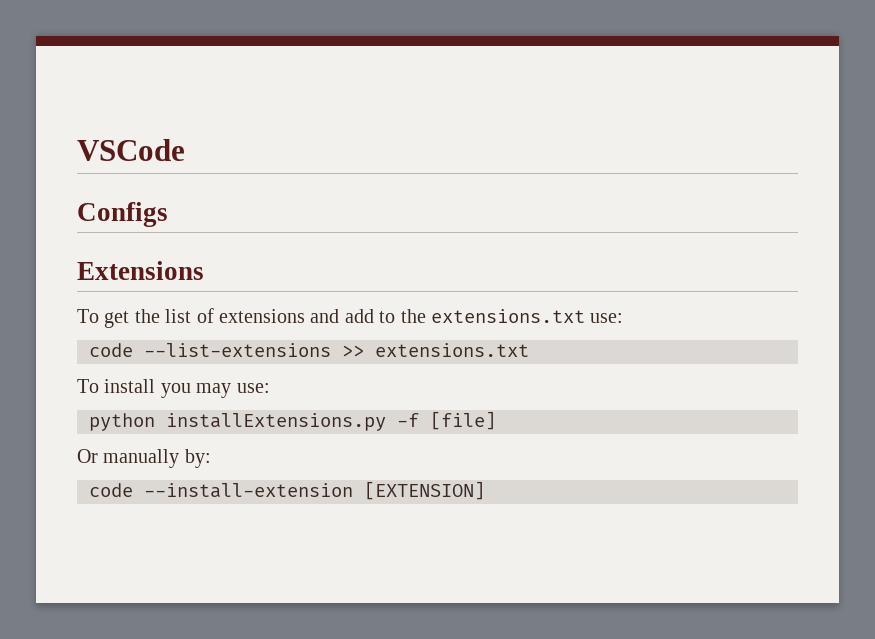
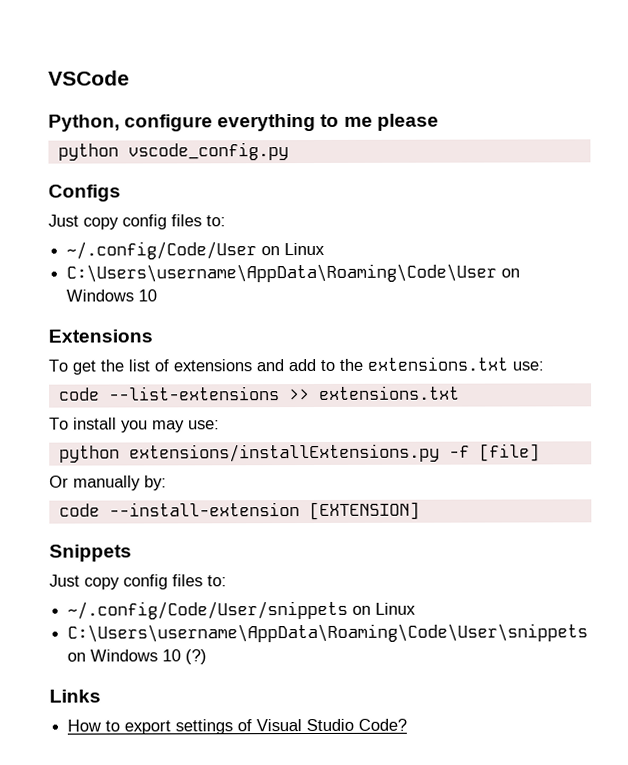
[77,202,168,227] Configs -> [48,113,439,132] [57,142,289,161] [48,184,121,202] [48,214,226,230] [66,241,326,260] [66,263,521,283] [66,289,158,302] Python, configure everything to me please // python vscode_config.py // Configs // Just copy config files to: // ~/.config/Code/User on Linux // C:\Users\username\AppData\Roaming\Code\User on Windows 10
[166,413,386,431] installExtensions.py -> [128,443,440,463] extensions/installExtensions.py
(485, 490) none -> [49,544,132,562] [49,574,227,590] [67,600,417,620] [67,623,589,643] [67,649,208,665] [49,689,101,703] [67,718,408,735] // Snippets // Just copy config files to: // ~/.config/Code/User/snippets on Linux // C:\Users\username\AppData\Roaming\Code\User\snippets on Windows 10 (?) // Links // How to export settings of Visual Studio Code?

